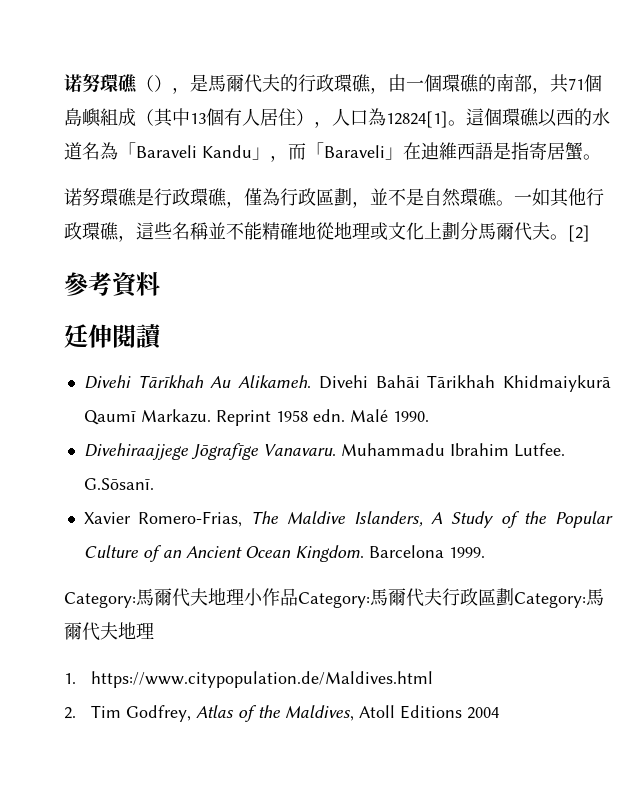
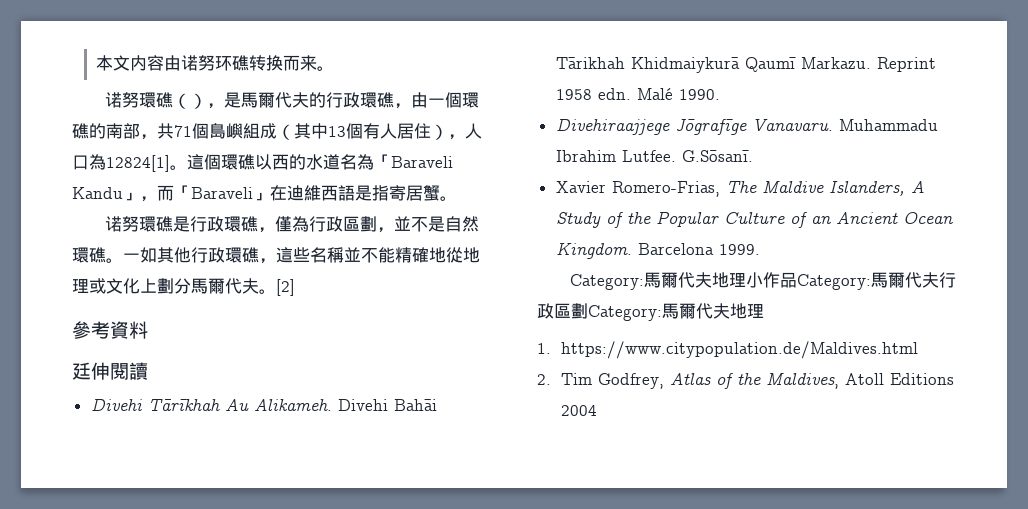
(64, 83) none -> [95,55,334,71] 本文内容由诺努环礁转换而来。 //

